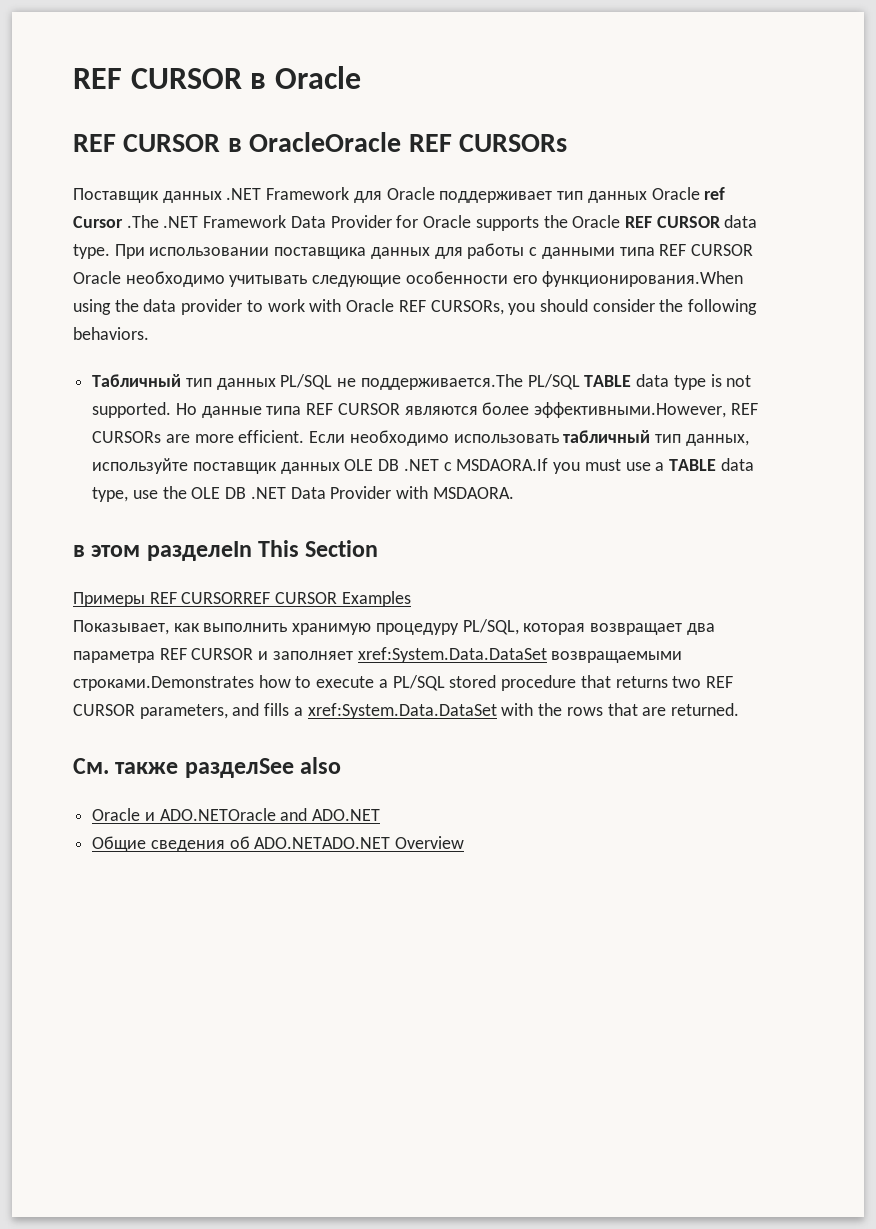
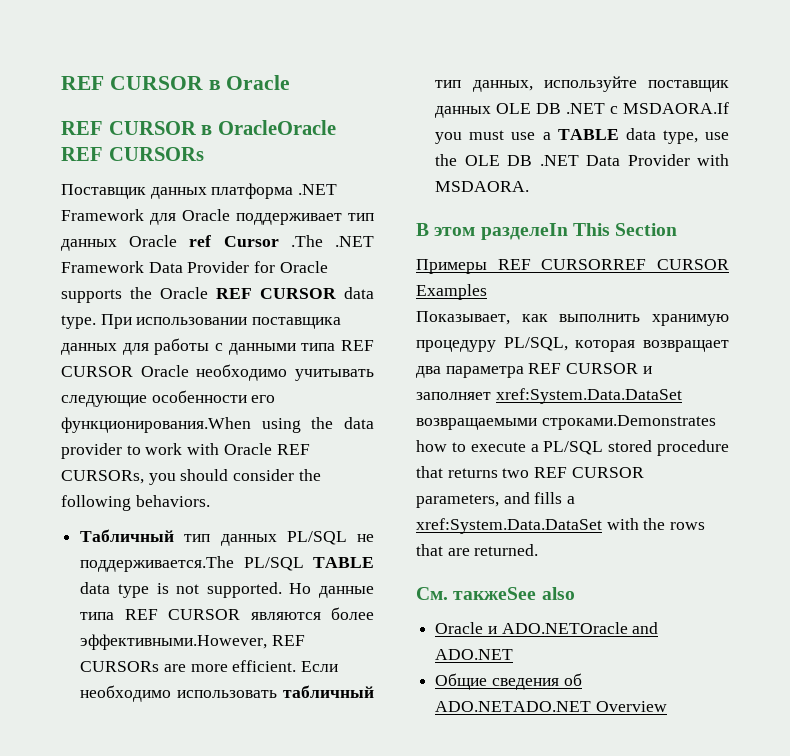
(222, 197) none -> [211,183,294,199] платформа
[73,545,85,557] в -> [416,223,429,236] В
[115,758,294,778] также разделSee -> [453,587,537,600] такжеSee

